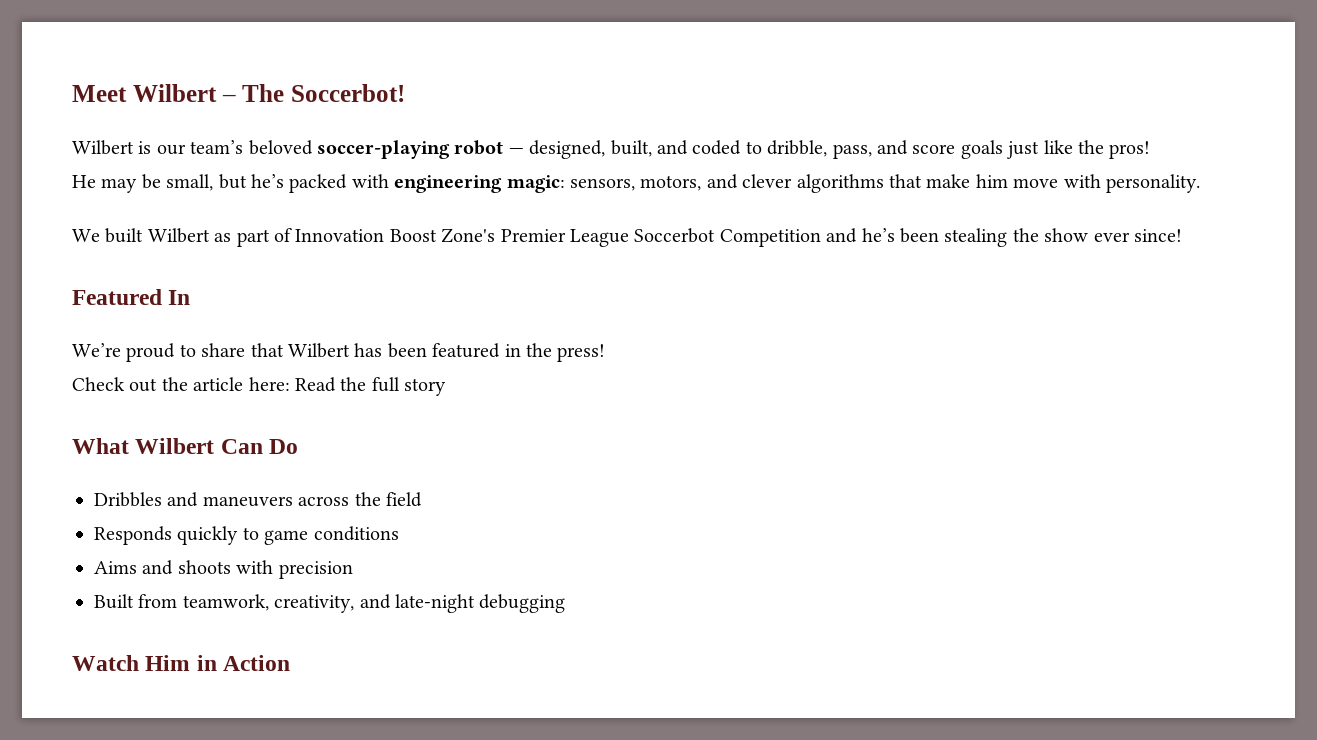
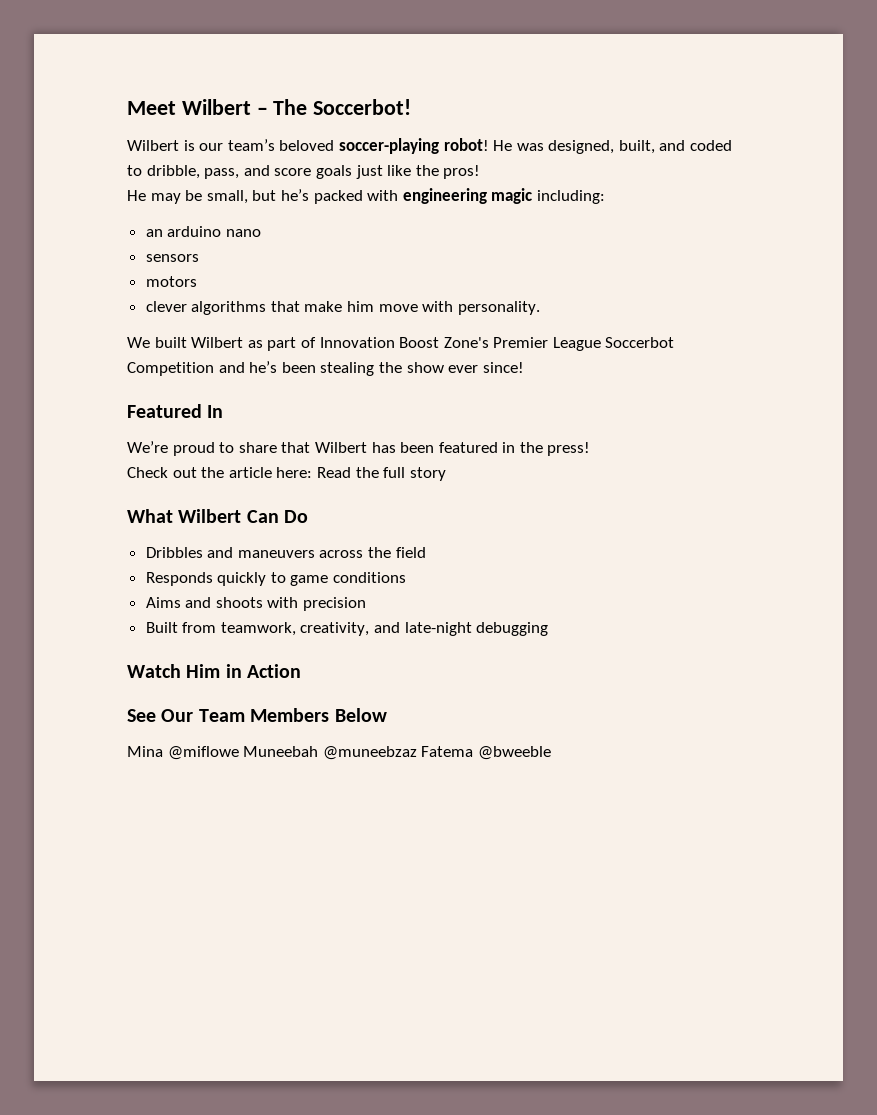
[454,140,524,155] robot — -> [443,138,544,151] robot! He was
[506,174,738,193] magic: sensors, motors, and -> [491,188,605,204] [145,226,261,237] [145,254,199,262] [145,276,197,287] magic including: // an arduino nano // sensors // motors //
(291, 663) none -> [127,708,387,722] [127,746,551,760] // See Our Team Members Below // Mina @miflowe Muneebah @muneebzaz Fatema @bweeble

